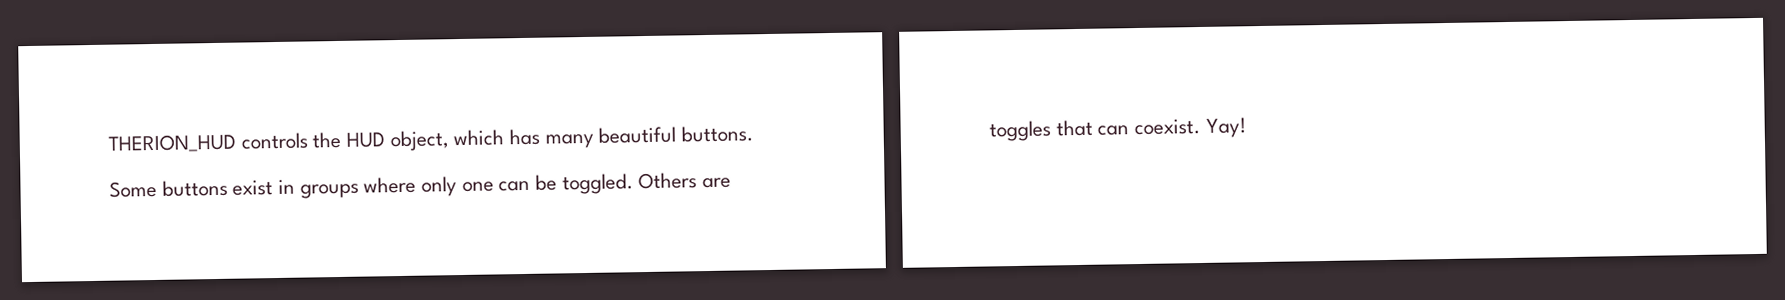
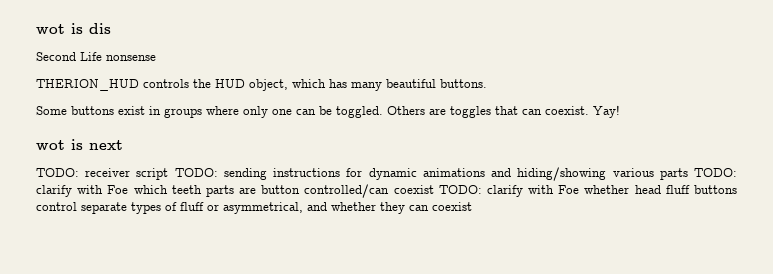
(108, 143) none -> [36,23,111,34] [36,52,156,61] wot is dis // Second Life nonsense //
(1247, 127) none -> [36,139,123,150] [36,167,738,181] [36,184,737,198] [36,202,472,214] // wot is next // TODO: receiver script TODO: sending instructions for dynamic animations and hiding/showing various parts TODO: clarify with Foe which teeth parts are button controlled/can coexist TODO: clarify with Foe whether head fluff buttons control separate types of fluff or asymmetrical, and whether they can coexist

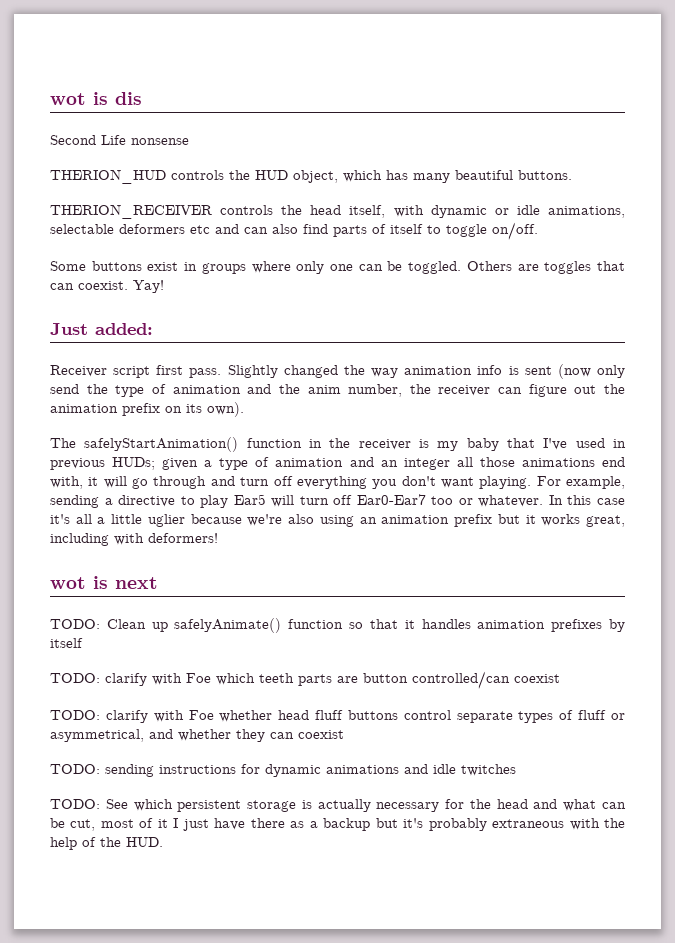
(487, 83) none -> [50,204,625,219] [50,222,538,240] // THERION_RECEIVER controls the head itself, with dynamic or idle animations, selectable deformers etc and can also find parts of itself to toggle on/off.
[36,139,123,150] [36,167,688,181] wot is next // TODO: receiver script TODO: sending instructions for dynamic animations and hiding/showing various parts -> [50,323,153,335] [50,364,625,379] [50,384,625,397] [50,402,244,417] [50,437,626,452] [50,457,626,470] [50,476,625,489] [50,494,626,508] [50,514,626,527] [50,533,218,546] [50,576,158,589] [50,618,625,633] [50,638,83,648] Just added: // Receiver script first pass. Slightly changed the way animation info is sent (now only send the type of animation and the anim number, the receiver can figure out the animation prefix on its own). // The safelyStartAnimation() function in the receiver is my baby that I've used in previous HUDs; given a type of animation and an integer all those animations end with, it will go through and turn off everything you don't want playing. For example, sending a directive to play Ear5 will turn off Ear0-Ear7 too or whatever. In this case it's all a little uglier because we're also using an animation prefix but it works great, including with deformers! // wot is next // TODO: Clean up safelyAnimate() function so that it handles animation prefixes by itself //
(434, 189) none -> (560, 678) //
(472, 206) none -> [50,764,516,777] [50,799,626,812] [50,818,626,831] [50,837,163,850] // TODO: sending instructions for dynamic animations and idle twitches // TODO: See which persistent storage is actually necessary for the head and what can be cut, most of it I just have there as a backup but it's probably extraneous with the help of the HUD.

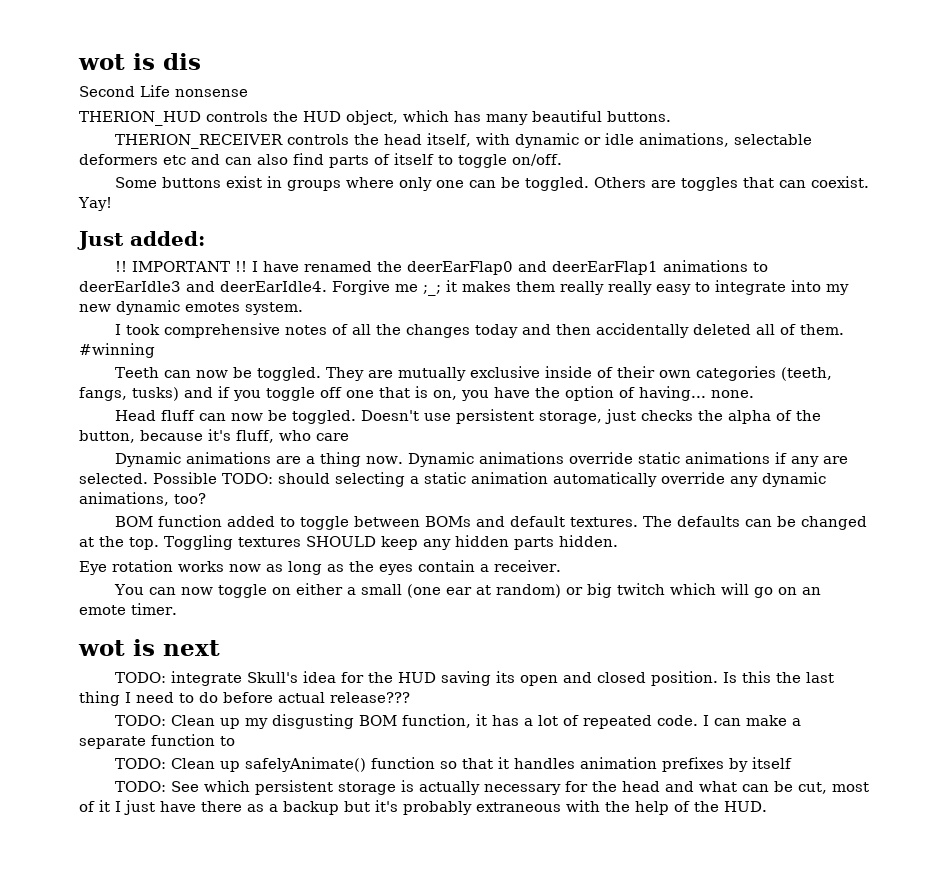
[50,364,625,379] [50,384,625,397] [50,402,244,417] [50,437,626,452] [50,457,626,470] [50,476,625,489] [50,494,626,508] [50,514,626,527] [50,533,218,546] [50,576,158,589] Receiver script first pass. Slightly changed the way animation info is sent (now only send the type of animation and the anim number, the receiver can figure out the animation prefix on its own). // The safelyStartAnimation() function in the receiver is my baby that I've used in previous HUDs; given a type of animation and an integer all those animations end with, it will go through and turn off everything you don't want playing. For example, sending a directive to play Ear5 will turn off Ear0-Ear7 too or whatever. In this case it's all a little uglier because we're also using an animation prefix but it works great, including with deformers! // wot is next -> [114,260,768,275] [79,280,849,296] [79,300,303,315] [114,323,844,338] [79,343,155,358] [114,366,832,381] [79,386,754,401] [114,409,821,424] [79,429,349,443] [114,452,848,467] [79,472,826,487] [79,492,206,506] [114,515,867,530] [79,535,618,550] [79,560,561,575] [113,583,821,598] [79,603,177,615] [78,639,220,656] [114,671,834,686] [79,691,410,706] [114,714,801,729] [79,734,235,749] !! IMPORTANT !! I have renamed the deerEarFlap0 and deerEarFlap1 animations to deerEarIdle3 and deerEarIdle4. Forgive me ;_; it makes them really really easy to integrate into my new dynamic emotes system. // I took comprehensive notes of all the changes today and then accidentally deleted all of them. #winning // Teeth can now be toggled. They are mutually exclusive inside of their own categories (teeth, fangs, tusks) and if you toggle off one that is on, you have the option of having... none. // Head fluff can now be toggled. Doesn't use persistent storage, just checks the alpha of the button, because it's fluff, who care // Dynamic animations are a thing now. Dynamic animations override static animations if any are selected. Possible TODO: should selecting a static animation automatically override any dynamic animations, too? // BOM function added to toggle between BOMs and default textures. The defaults can be changed at the top. Toggling textures SHOULD keep any hidden parts hidden. // Eye rotation works now as long as the eyes contain a receiver. // You can now toggle on either a small (one ear at random) or big twitch which will go on an emote timer. // wot is next // TODO: integrate Skull's idea for the HUD saving its open and closed position. Is this the last thing I need to do before actual release??? // TODO: Clean up my disgusting BOM function, it has a lot of repeated code. I can make a separate function to
[50,671,560,689] [50,710,625,723] [50,729,344,742] [50,764,516,777] // TODO: clarify with Foe which teeth parts are button controlled/can coexist // TODO: clarify with Foe whether head fluff buttons control separate types of fluff or asymmetrical, and whether they can coexist // TODO: sending instructions for dynamic animations and idle twitches -> (792, 763) none

